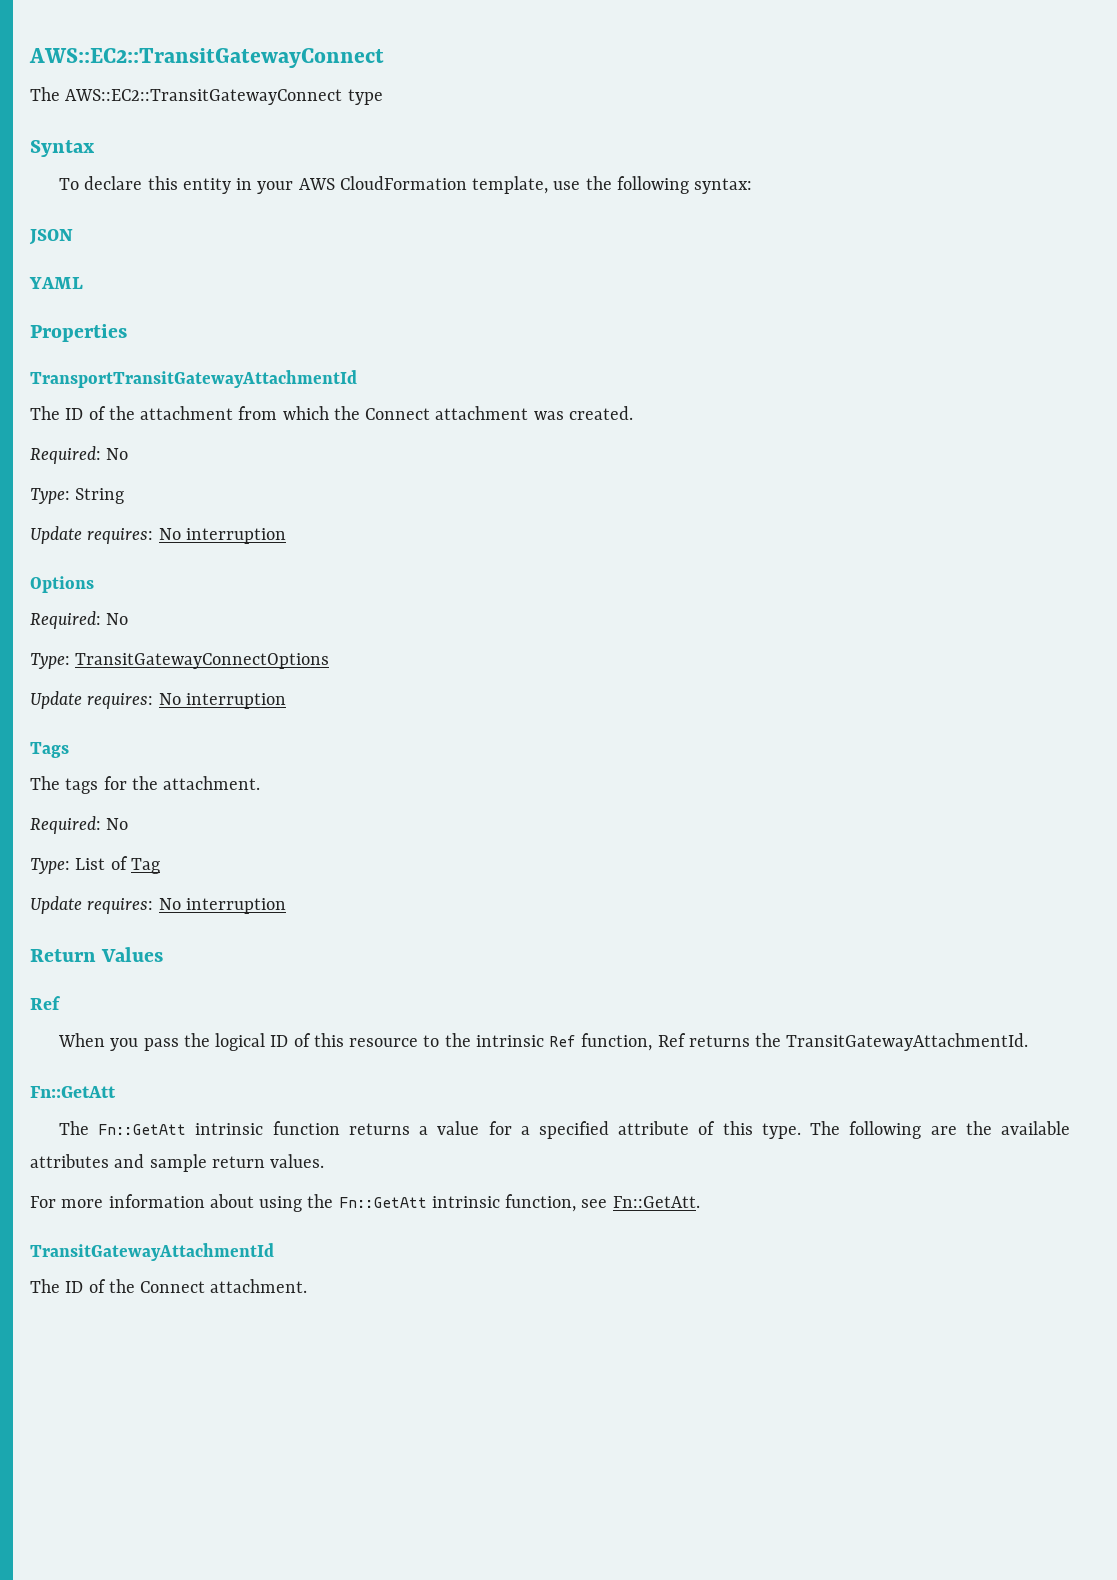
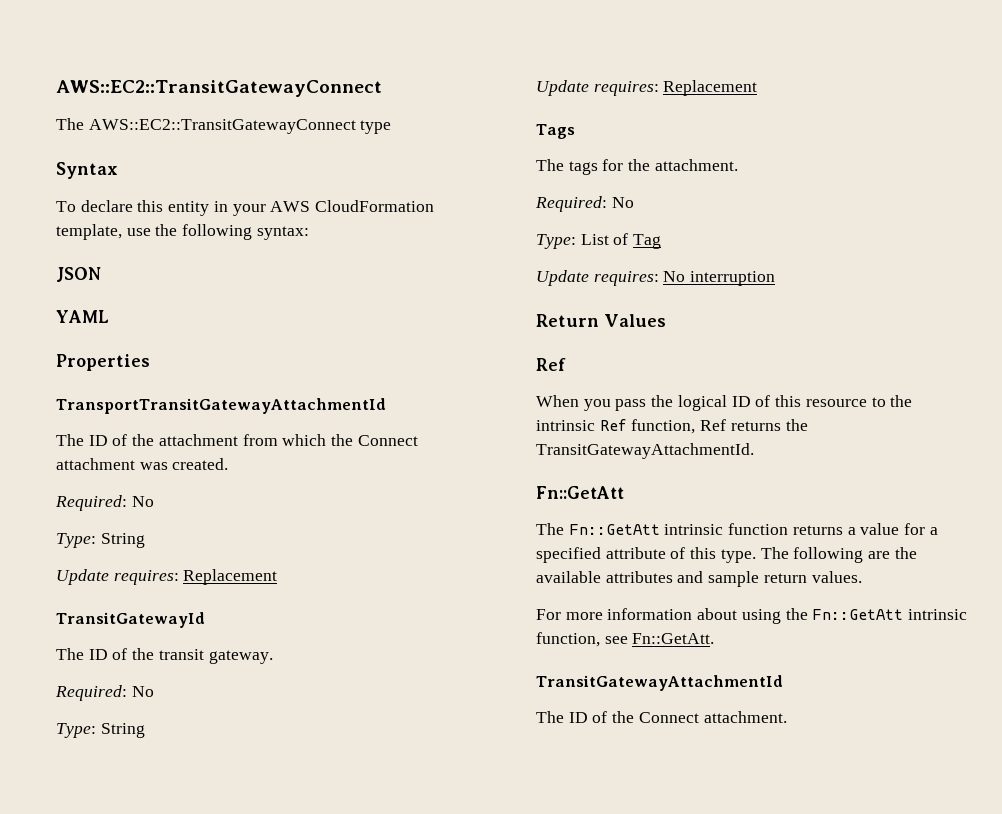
[158,528,286,544] [30,576,94,593] [30,611,129,629] [30,653,330,669] [30,691,286,709] No interruption // Options // Required: No // Type: TransitGatewayConnectOptions // Update requires: No interruption -> [183,569,278,585] [56,612,205,628] [56,648,273,664] [55,685,154,701] [56,723,145,738] [536,80,758,96] Replacement // TransitGatewayId // The ID of the transit gateway. // Required: No // Type: String // Update requires: Replacement

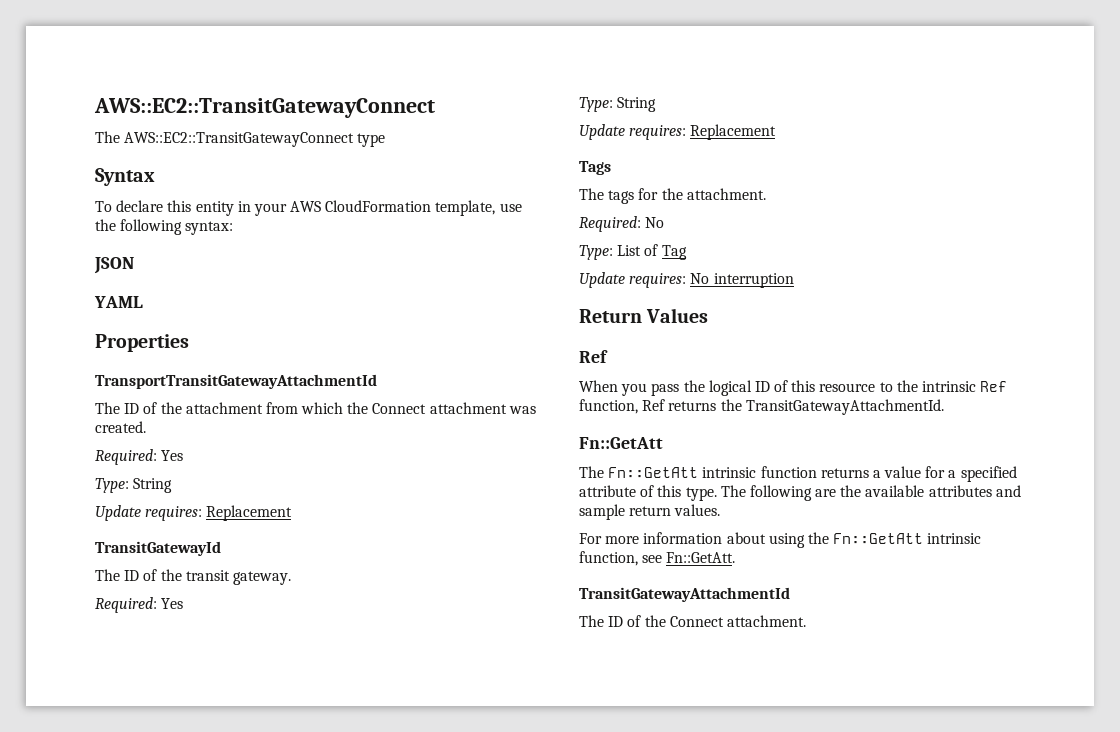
[131,496,154,507] No -> [161,450,184,461] Yes
[131,686,154,697] No -> [161,598,184,609] Yes

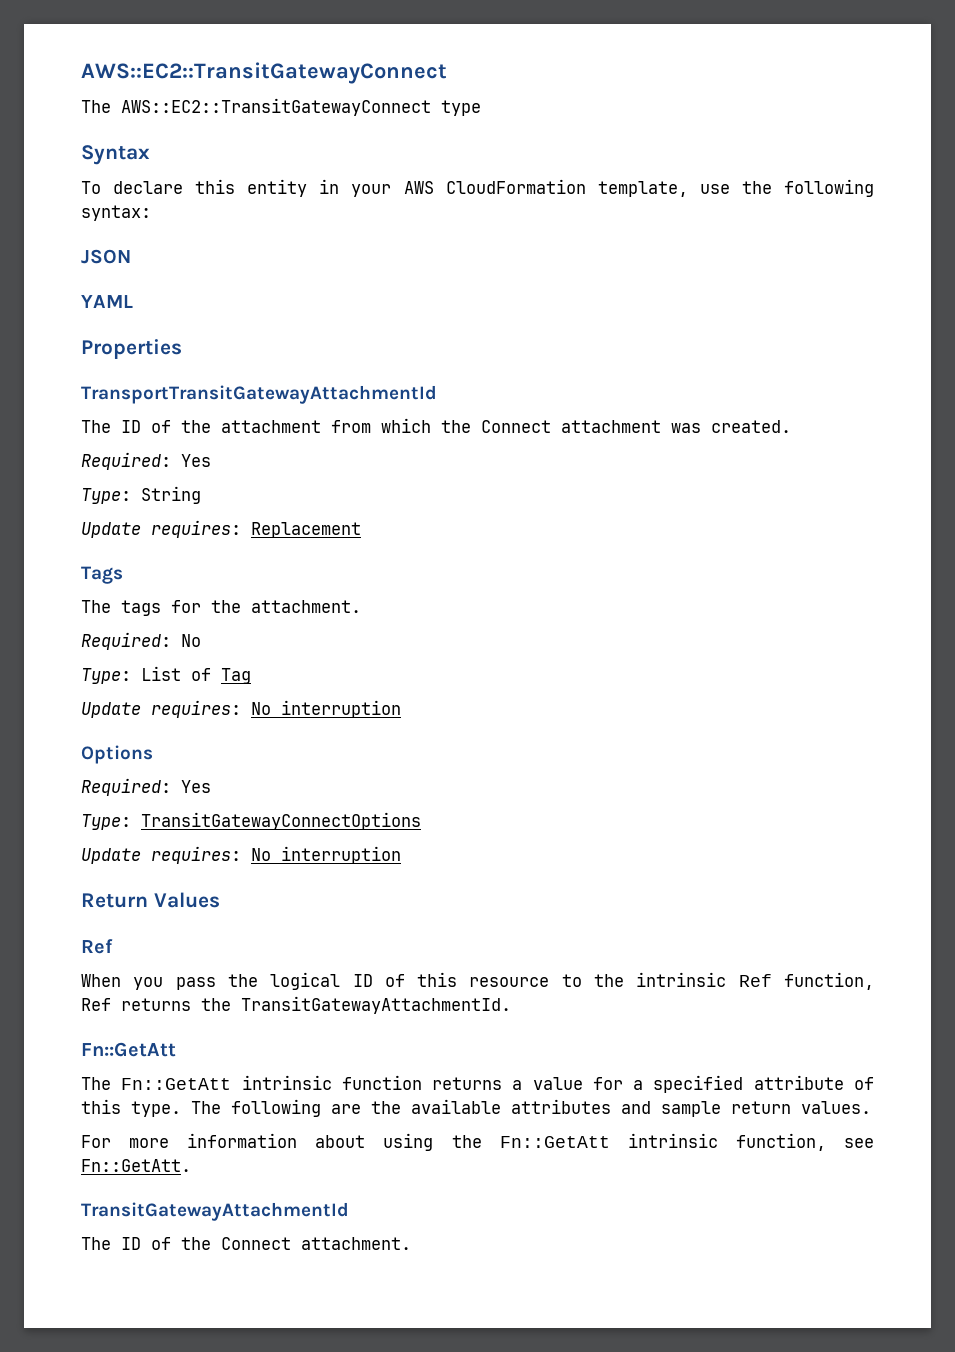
[95,541,221,556] [95,569,291,585] [95,597,184,613] [579,97,657,112] [579,124,777,140] // TransitGatewayId // The ID of the transit gateway. // Required: Yes // Type: String // Update requires: Replacement -> (361, 530) none
(794, 280) none -> [81,745,153,764] [81,778,211,796] [81,812,421,830] [81,846,401,864] // Options // Required: Yes // Type: TransitGatewayConnectOptions // Update requires: No interruption

